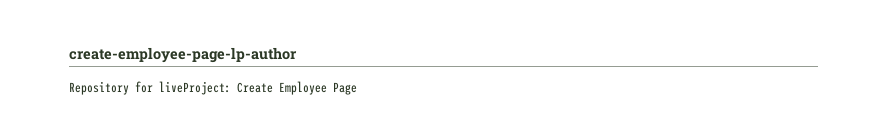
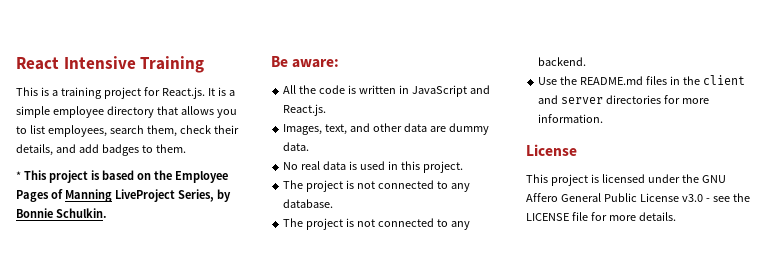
[69,47,297,63] [69,81,357,95] create-employee-page-lp-author // Repository for liveProject: Create Employee Page -> [16,56,205,73] [16,87,235,99] [16,106,237,118] [16,125,239,137] [16,144,186,156] [16,170,228,183] [16,189,231,202] [16,208,107,218] [271,56,340,68] [283,85,490,97] [283,104,327,116] [283,123,489,135] [283,142,310,151] [283,161,463,173] [283,180,470,192] [283,199,334,208] [283,218,470,230] [538,57,587,66] [538,75,745,85] [538,95,709,104] [538,114,604,123] [526,144,577,156] [526,174,726,186] [526,193,750,202] [526,212,676,221] React Intensive Training // This is a training project for React.js. It is a simple employee directory that allows you to list employees, search them, check their details, and add badges to them. // * This project is based on the Employee Pages of Manning LiveProject Series, by Bonnie Schulkin. // Be aware: // All the code is written in JavaScript and React.js. // Images, text, and other data are dummy data. // No real data is used in this project. // The project is not connected to any database. // The project is not connected to any backend. // Use the README.md files in the client and server directories for more information. // License // This project is licensed under the GNU Affero General Public License v3.0 - see the LICENSE file for more details.

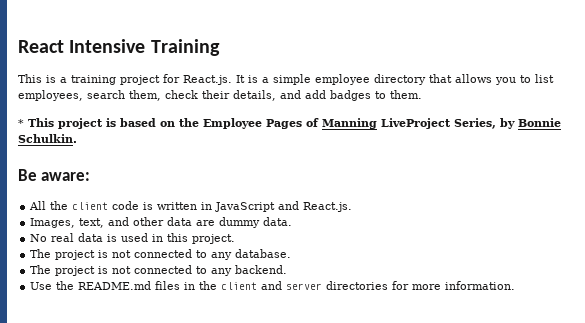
(317, 89) none -> [72,202,109,210] client
[526,144,577,156] [526,174,726,186] [526,193,750,202] [526,212,676,221] // License // This project is licensed under the GNU Affero General Public License v3.0 - see the LICENSE file for more details. -> (516, 285) none

